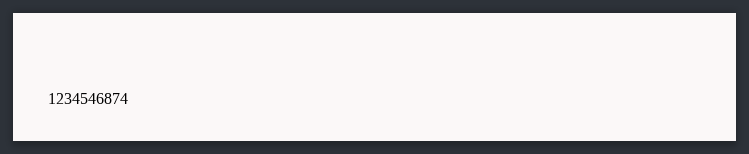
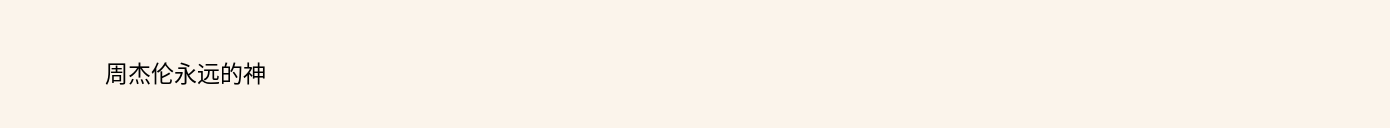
[48,93,128,104] 1234546874 -> [105,62,266,85] 周杰伦永远的神

